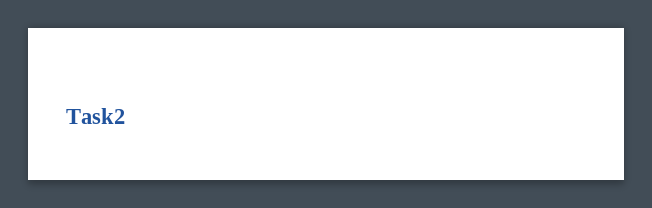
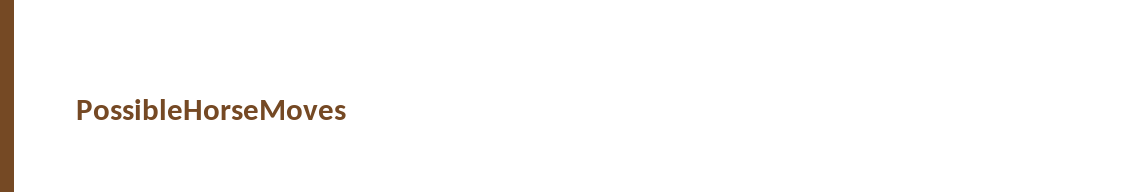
[66,108,125,124] Task2 -> [76,99,346,120] PossibleHorseMoves

